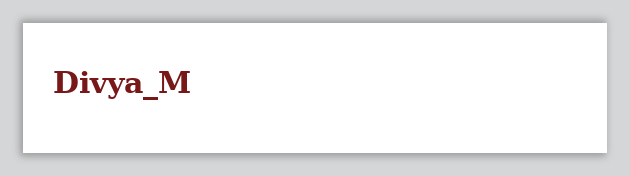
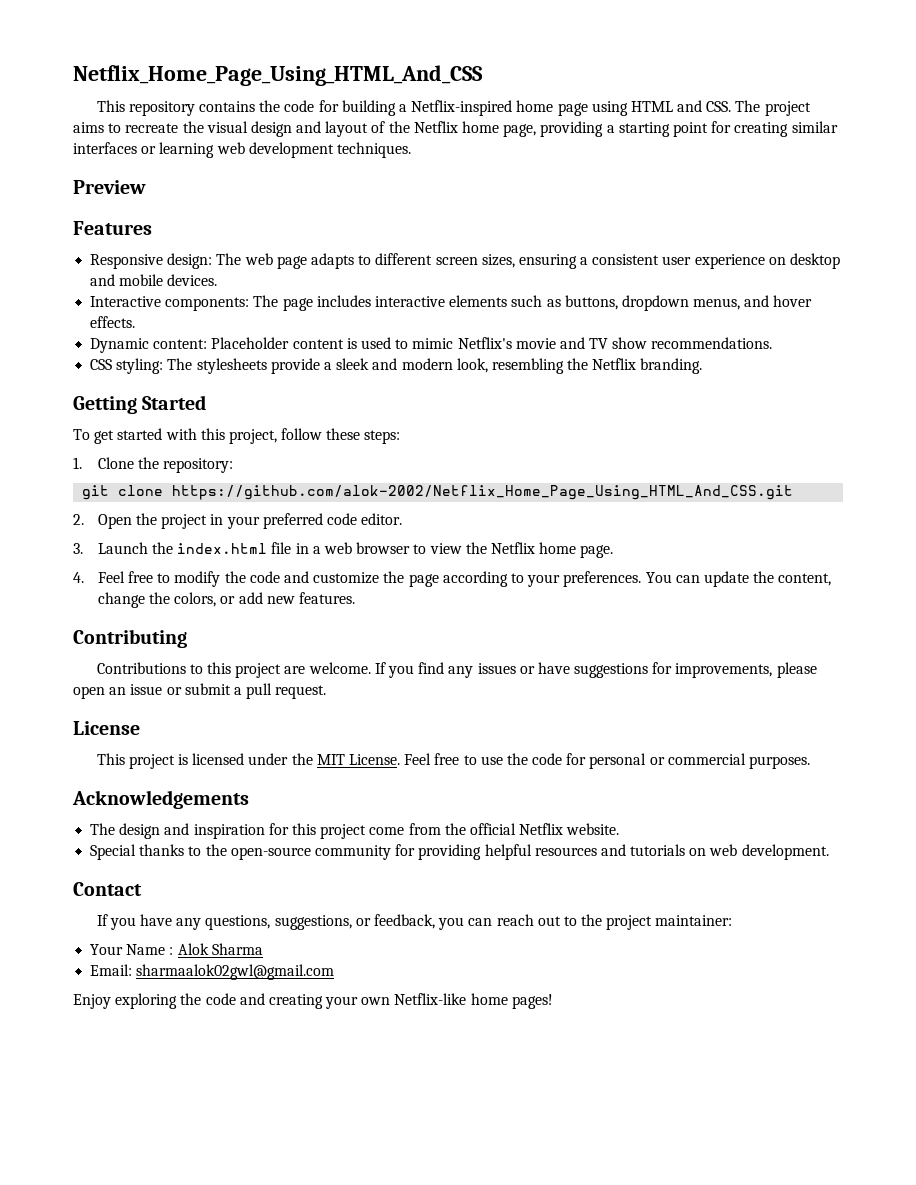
[53,71,191,100] Divya_M -> [73,65,483,86] [96,100,811,116] [73,121,838,137] [73,142,411,158] [73,180,146,194] [73,221,152,235] [90,253,841,269] [90,274,218,286] [90,295,813,311] [90,316,136,328] [90,337,773,353] [90,358,703,374] [73,395,207,414] [73,428,401,444] [73,457,234,473] [82,485,794,500] [73,513,403,529] [73,542,614,558] [73,571,832,587] [97,592,356,608] [73,629,187,648] [96,662,817,678] [73,683,327,699] [73,721,140,735] [96,753,811,769] [72,790,249,809] [90,823,620,839] [90,844,829,860] [73,882,142,896] [96,914,733,930] [90,943,263,955] [90,964,335,980] [73,993,553,1009] Netflix_Home_Page_Using_HTML_And_CSS // This repository contains the code for building a Netflix-inspired home page using HTML and CSS. The project aims to recreate the visual design and layout of the Netflix home page, providing a starting point for creating similar interfaces or learning web development techniques. // Preview // Features // Responsive design: The web page adapts to different screen sizes, ensuring a consistent user experience on desktop and mobile devices. // Interactive components: The page includes interactive elements such as buttons, dropdown menus, and hover effects. // Dynamic content: Placeholder content is used to mimic Netflix's movie and TV show recommendations. // CSS styling: The stylesheets provide a sleek and modern look, resembling the Netflix branding. // Getting Started // To get started with this project, follow these steps: // 1. Clone the repository: // git clone https://github.com/alok-2002/Netflix_Home_Page_Using_HTML_And_CSS.git // 2. Open the project in your preferred code editor. // 3. Launch the index.html file in a web browser to view the Netflix home page. // 4. Feel free to modify the code and customize the page according to your preferences. You can update the content, change the colors, or add new features. // Contributing // Contributions to this project are welcome. If you find any issues or have suggestions for improvements, please open an issue or submit a pull request. // License // This project is licensed under the MIT License. Feel free to use the code for personal or commercial purposes. // Acknowledgements // The design and inspiration for this project come from the official Netflix website. // Special thanks to the open-source community for providing helpful resources and tutorials on web development. // Contact // If you have any questions, suggestions, or feedback, you can reach out to the project maintainer: // Your Name : Alok Sharma // Email: sharmaalok02gwl@gmail.com // Enjoy exploring the code and creating your own Netflix-like home pages!

